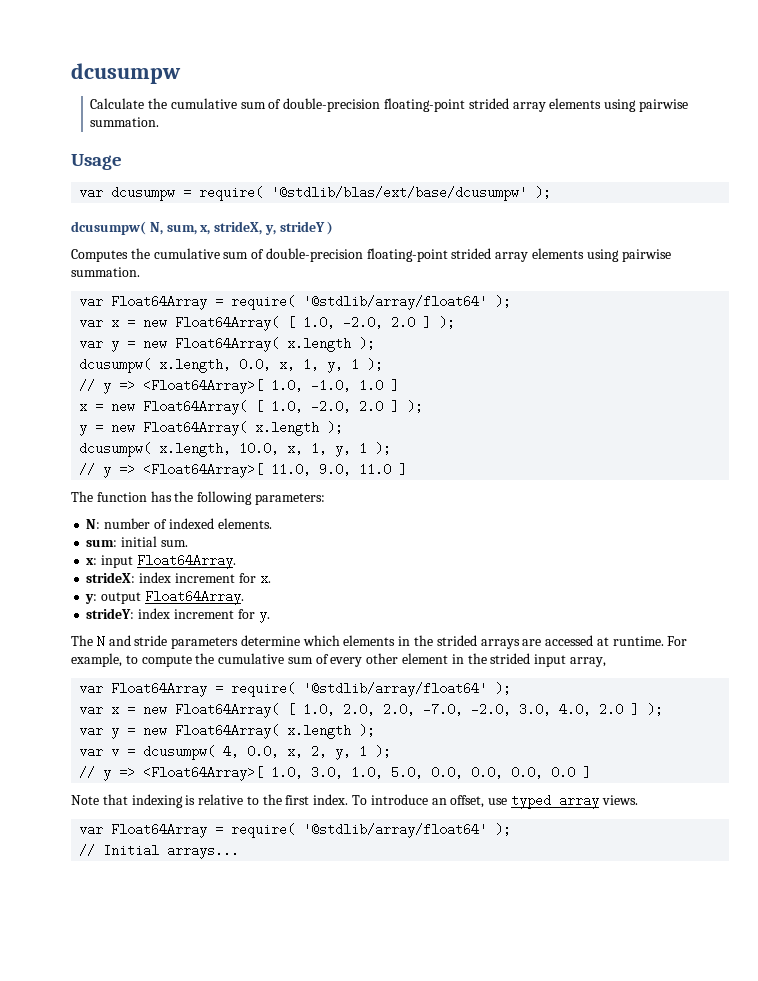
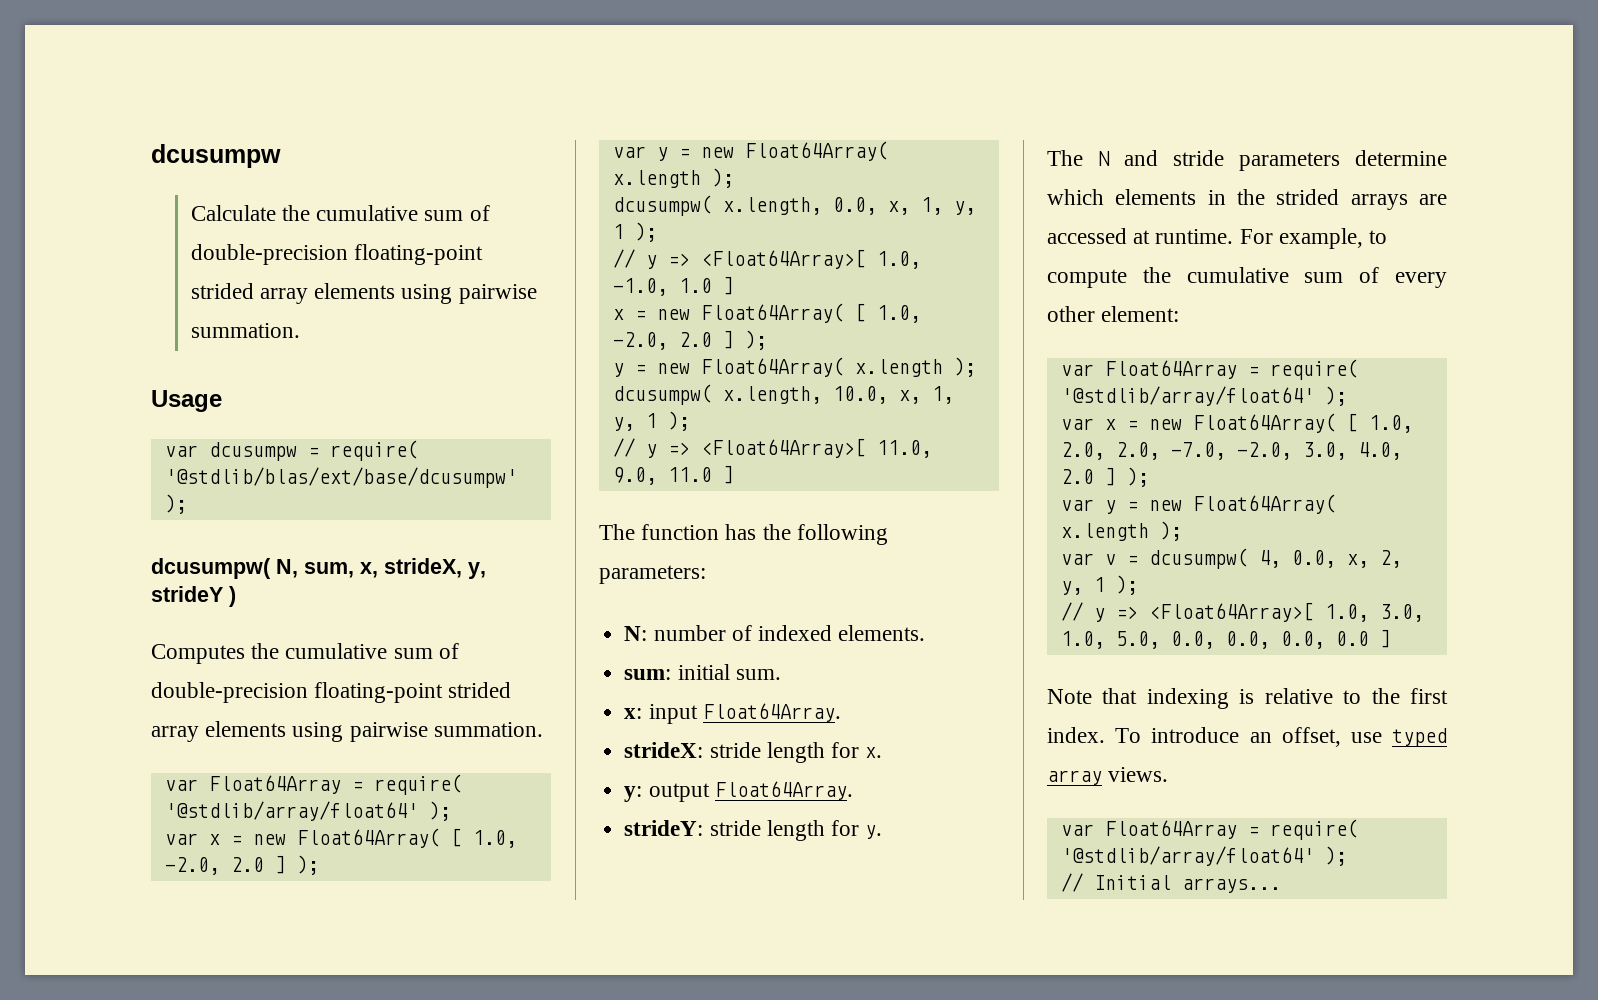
[139,572,235,583] index increment -> [709,742,825,763] stride length
[138,608,234,619] index increment -> [709,820,825,841] stride length
[402,653,606,667] element in the strided input array, -> [1101,306,1180,322] element:

